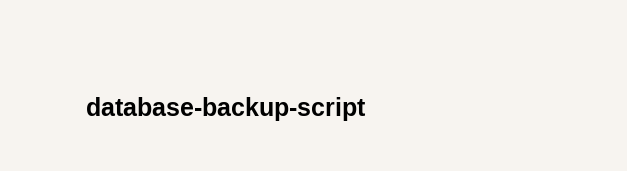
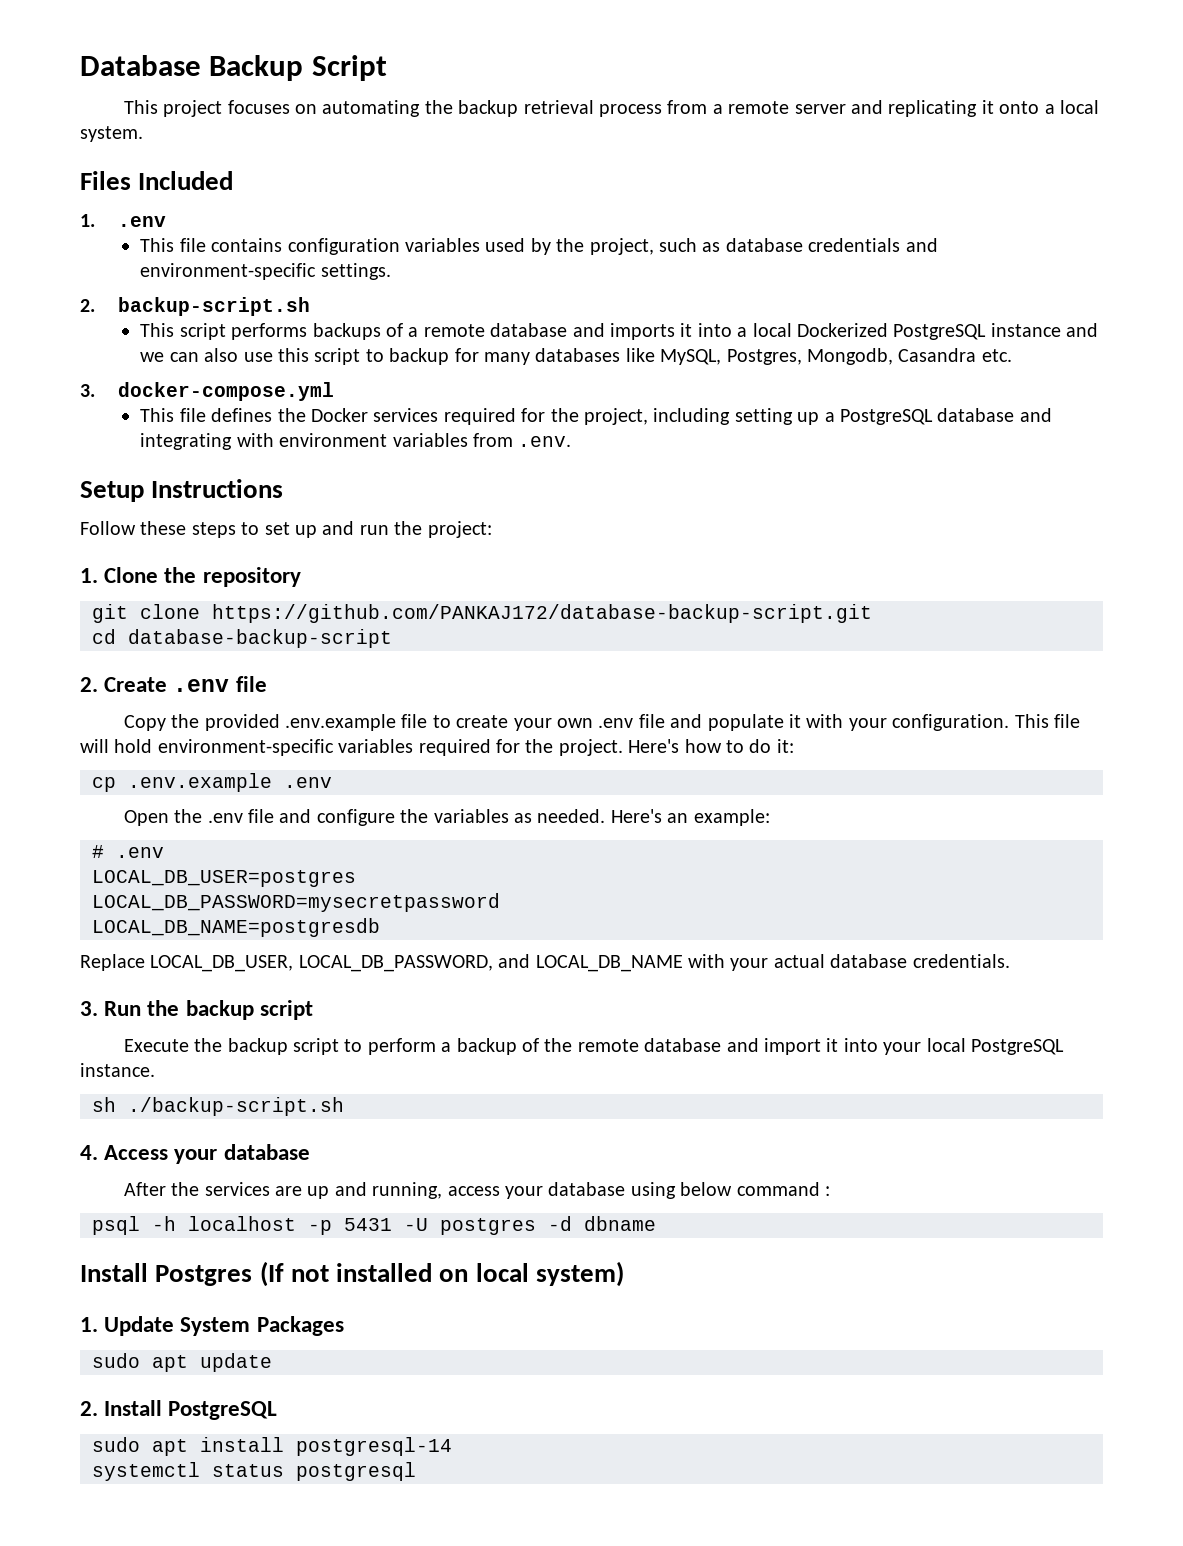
[86,97,366,121] database-backup-script -> [80,55,387,81] [123,100,1100,117] [80,126,143,142] [80,171,234,190] [80,214,167,227] [140,238,938,255] [140,263,391,280] [80,297,311,316] [140,323,1099,340] [140,348,1012,365] [80,382,335,401] [140,408,1052,425] [140,433,572,450] [80,479,284,502] [80,521,492,538] [80,567,301,587] [92,604,872,623] [92,629,392,648] [80,676,267,692] [123,714,1081,731] [80,739,794,756] [92,773,332,792] [123,809,770,826] [92,845,164,858] [92,870,356,887] [92,893,500,912] [92,918,380,937] [80,954,1010,972] [80,1000,313,1020] [123,1038,1065,1055] [80,1063,155,1077] [92,1097,344,1116] [80,1144,310,1164] [123,1182,831,1199] [92,1216,656,1235] [80,1261,625,1287] [80,1316,344,1336] [92,1353,272,1372] [80,1400,278,1420] [92,1437,452,1456] [92,1462,416,1481] Database Backup Script // This project focuses on automating the backup retrieval process from a remote server and replicating it onto a local system. // Files Included // 1. .env // This file contains configuration variables used by the project, such as database credentials and environment-specific settings. // 2. backup-script.sh // This script performs backups of a remote database and imports it into a local Dockerized PostgreSQL instance and we can also use this script to backup for many databases like MySQL, Postgres, Mongodb, Casandra etc. // 3. docker-compose.yml // This file defines the Docker services required for the project, including setting up a PostgreSQL database and integrating with environment variables from .env. // Setup Instructions // Follow these steps to set up and run the project: // 1. Clone the repository // git clone https://github.com/PANKAJ172/database-backup-script.git // cd database-backup-script // 2. Create .env file // Copy the provided .env.example file to create your own .env file and populate it with your configuration. This file will hold environment-specific variables required for the project. Here's how to do it: // cp .env.example .env // Open the .env file and configure the variables as needed. Here's an example: // # .env // LOCAL_DB_USER=postgres // LOCAL_DB_PASSWORD=mysecretpassword // LOCAL_DB_NAME=postgresdb // Replace LOCAL_DB_USER, LOCAL_DB_PASSWORD, and LOCAL_DB_NAME with your actual database credentials. // 3. Run the backup script // Execute the backup script to perform a backup of the remote database and import it into your local PostgreSQL instance. // sh ./backup-script.sh // 4. Access your database // After the services are up and running, access your database using below command : // psql -h localhost -p 5431 -U postgres -d dbname // Install Postgres (If not installed on local system) // 1. Update System Packages // sudo apt update // 2. Install PostgreSQL // sudo apt install postgresql-14 // systemctl status postgresql

